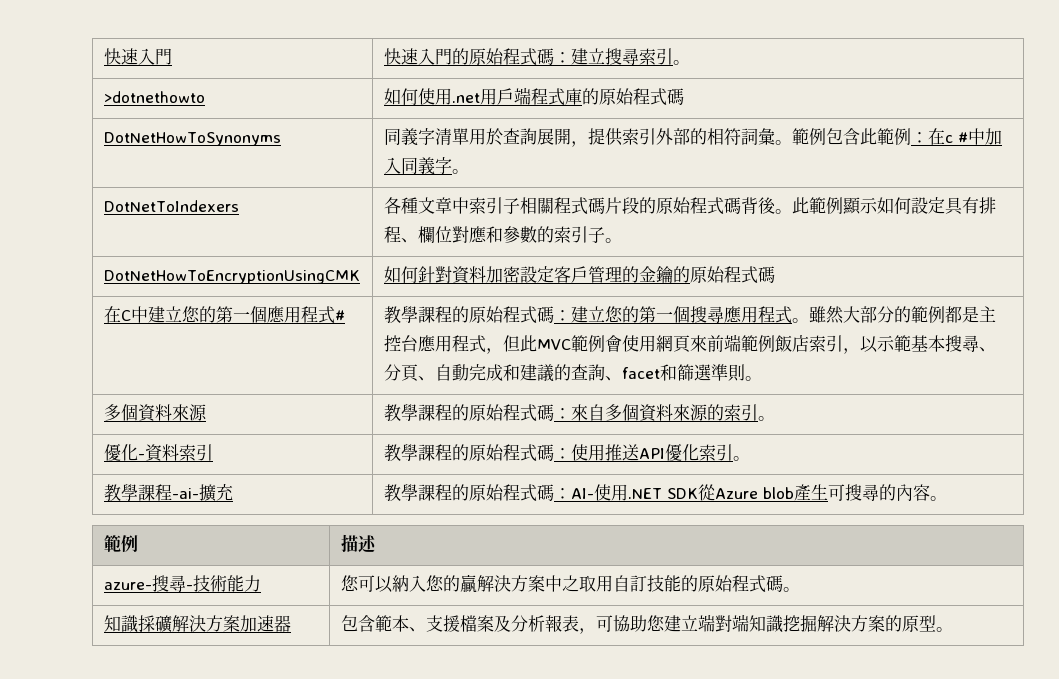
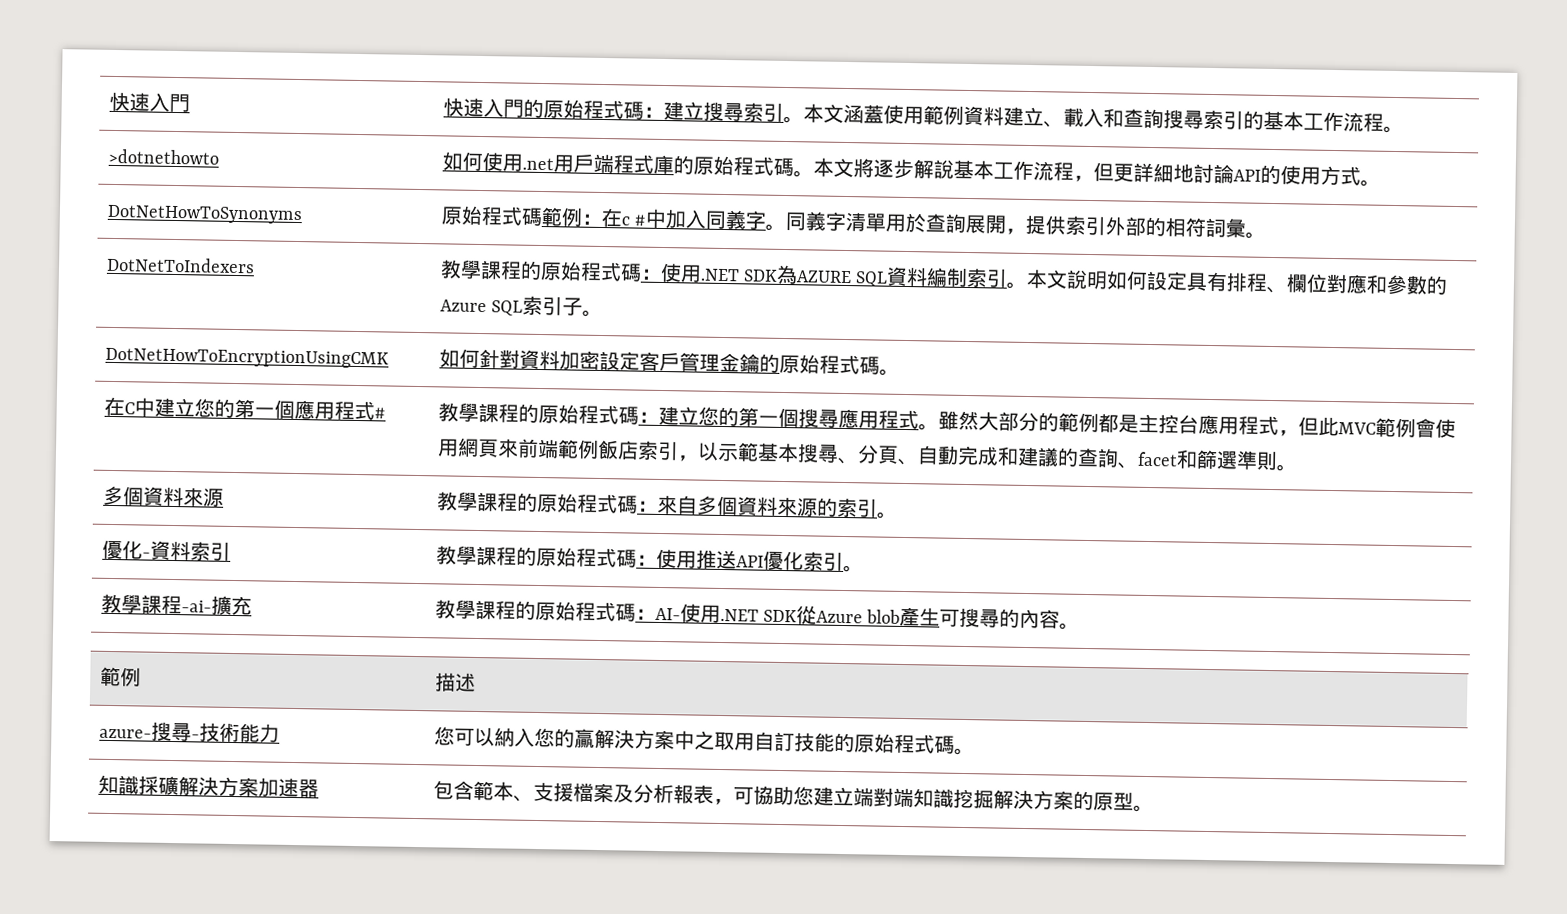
(690, 62) none -> [802,103,1404,134] 本文涵蓋使用範例資料建立、載入和查詢搜尋索引的基本工作流程。
[103,132,281,146] // DotNetHowToSynonyms | -> [792,157,1381,187] [106,204,303,225] [440,205,786,232] 。本文將逐步解說基本工作流程，但更詳細地討論API的使用方式。 // DotNetHowToSynonyms | 原始程式碼範例：在c #中加入同義字。
[791,128,1002,145] [383,157,469,175] [103,200,239,212] [383,197,878,215] 範例包含此範例：在c #中加入同義字。 // DotNetToIndexers | 各種文章中索引子相關程式碼片段的原始程式碼背後。此範例顯示 -> [105,256,255,274] [439,259,1109,290] // DotNetToIndexers | 教學課程的原始程式碼：使用.NET SDK為AZURE SQL資料編制索引。本文說明
(554, 234) none -> [439,299,523,316] Azure SQL
[621,266,639,283] 的 -> (720, 362) none
(775, 275) none -> [878,368,900,376] 。

